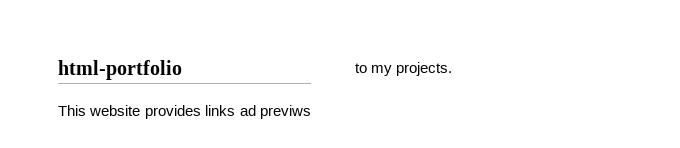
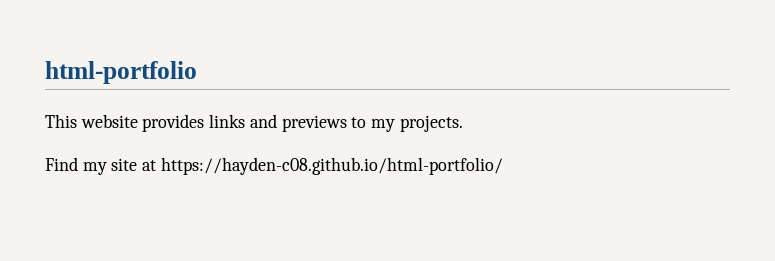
[239,105,311,119] ad previws -> [249,114,347,132] and previews
(453, 69) none -> [45,157,503,175] // Find my site at https://hayden-c08.github.io/html-portfolio/

